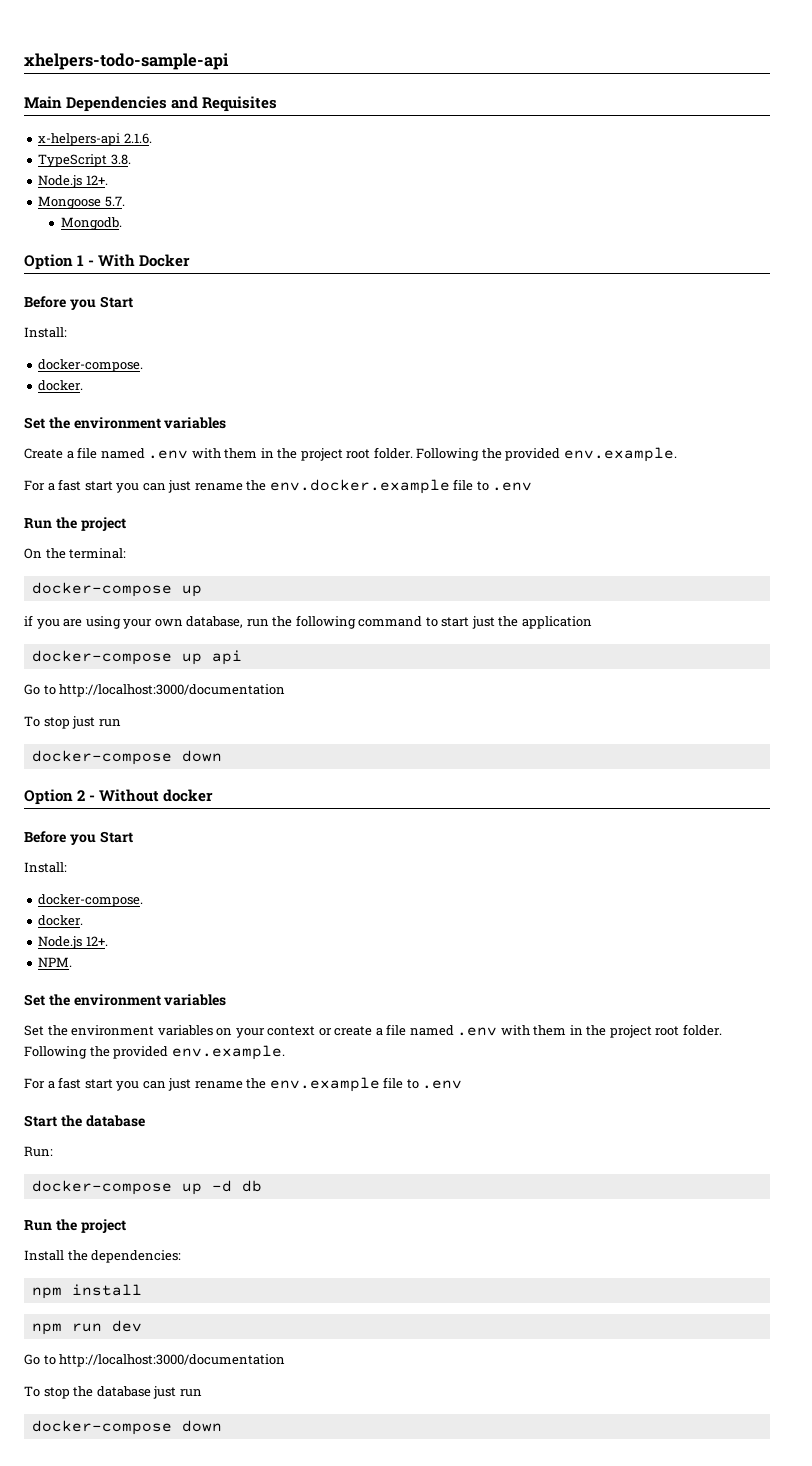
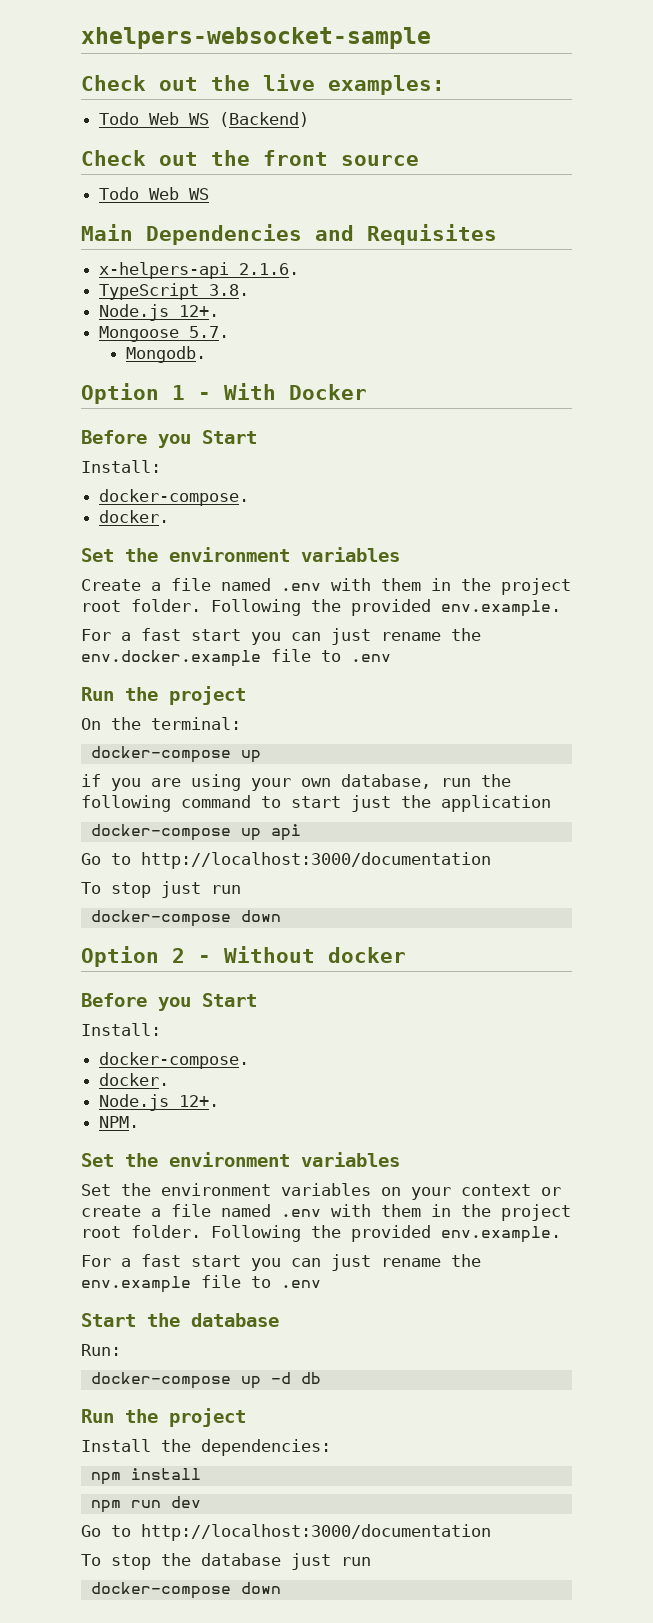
[24,53,229,70] xhelpers-todo-sample-api -> [81,27,431,49] [81,74,445,95] [99,112,310,127] [81,150,419,166] [99,187,210,200] xhelpers-websocket-sample // Check out the live examples: // Todo Web WS (Backend) // Check out the front source // Todo Web WS

